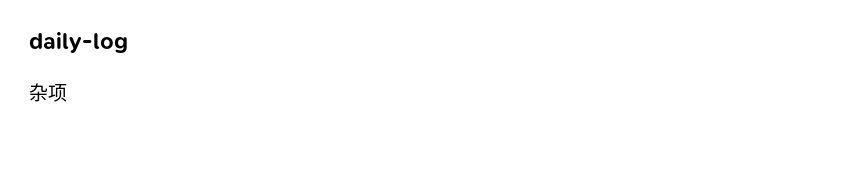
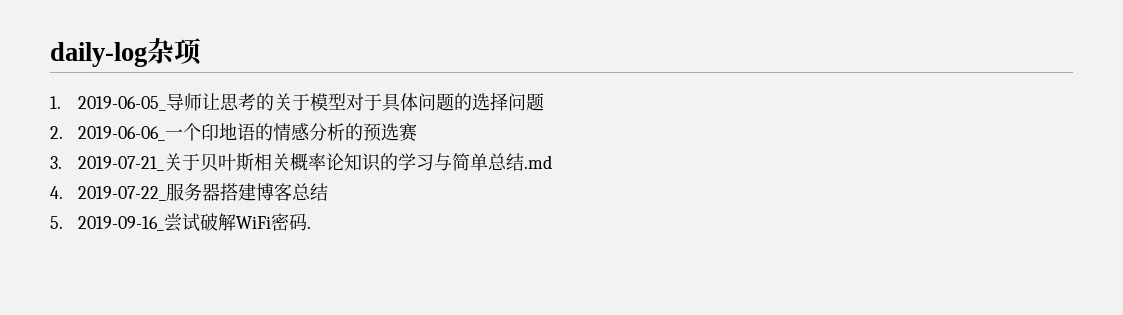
(128, 42) // -> (147, 54) none
(67, 93) none -> [50,92,545,112] [50,123,418,142] [50,153,553,172] [50,183,329,201] [50,213,312,232] // 1. 2019-06-05_导师让思考的关于模型对于具体问题的选择问题 // 2. 2019-06-06_一个印地语的情感分析的预选赛 // 3. 2019-07-21_关于贝叶斯相关概率论知识的学习与简单总结.md // 4. 2019-07-22_服务器搭建博客总结 // 5. 2019-09-16_尝试破解WiFi密码.

